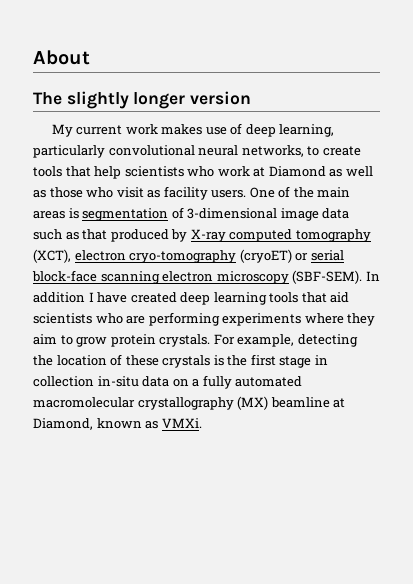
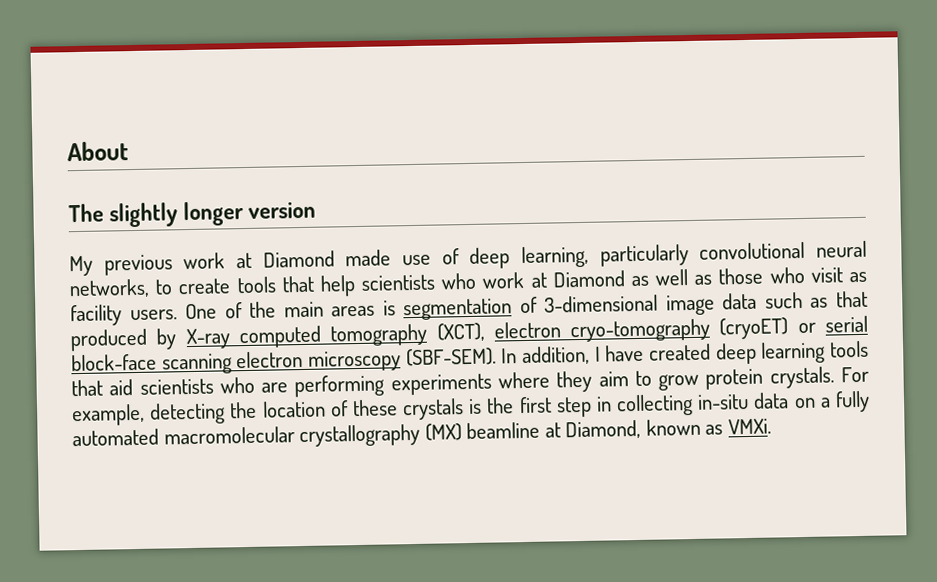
[76,124,203,135] current work makes -> [103,249,392,276] previous work at Diamond made
[33,292,85,303] addition -> [521,345,590,366] addition,
[279,355,328,368] [33,376,94,387] stage in collection -> [555,393,695,418] step in collecting

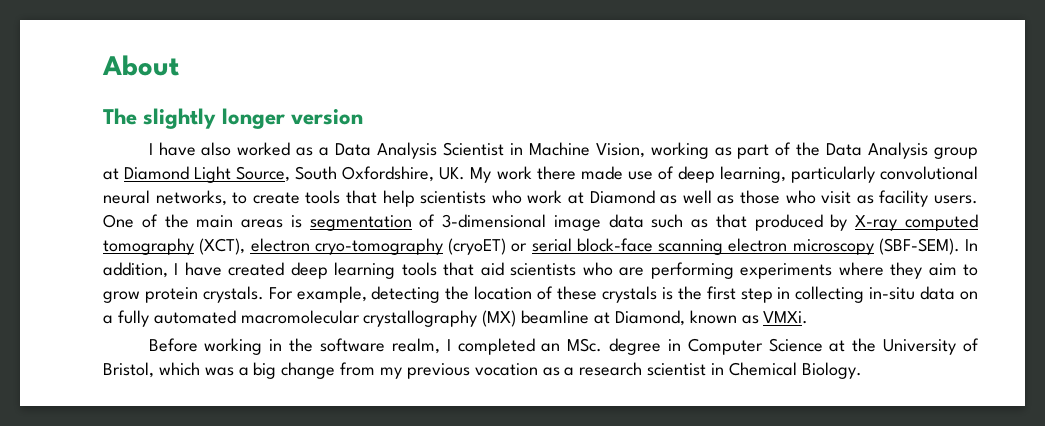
[69,250,335,277] My previous work at Diamond -> [148,142,978,159] [103,166,576,183] I have also worked as a Data Analysis Scientist in Machine Vision, working as part of the Data Analysis group at Diamond Light Source, South Oxfordshire, UK. My work there
(772, 426) none -> [148,338,980,355] [103,362,862,379] // Before working in the software realm, I completed an MSc. degree in Computer Science at the University of Bristol, which was a big change from my previous vocation as a research scientist in Chemical Biology.

